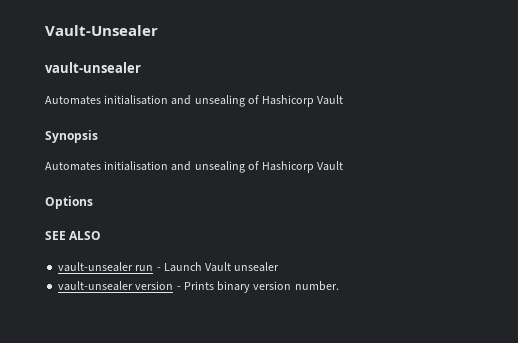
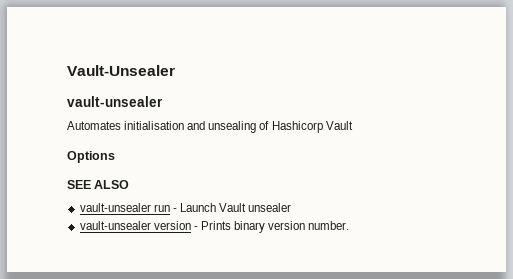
[45,130,98,143] [45,161,344,173] // Synopsis // Automates initialisation and unsealing of Hashicorp Vault -> (353, 125) none

